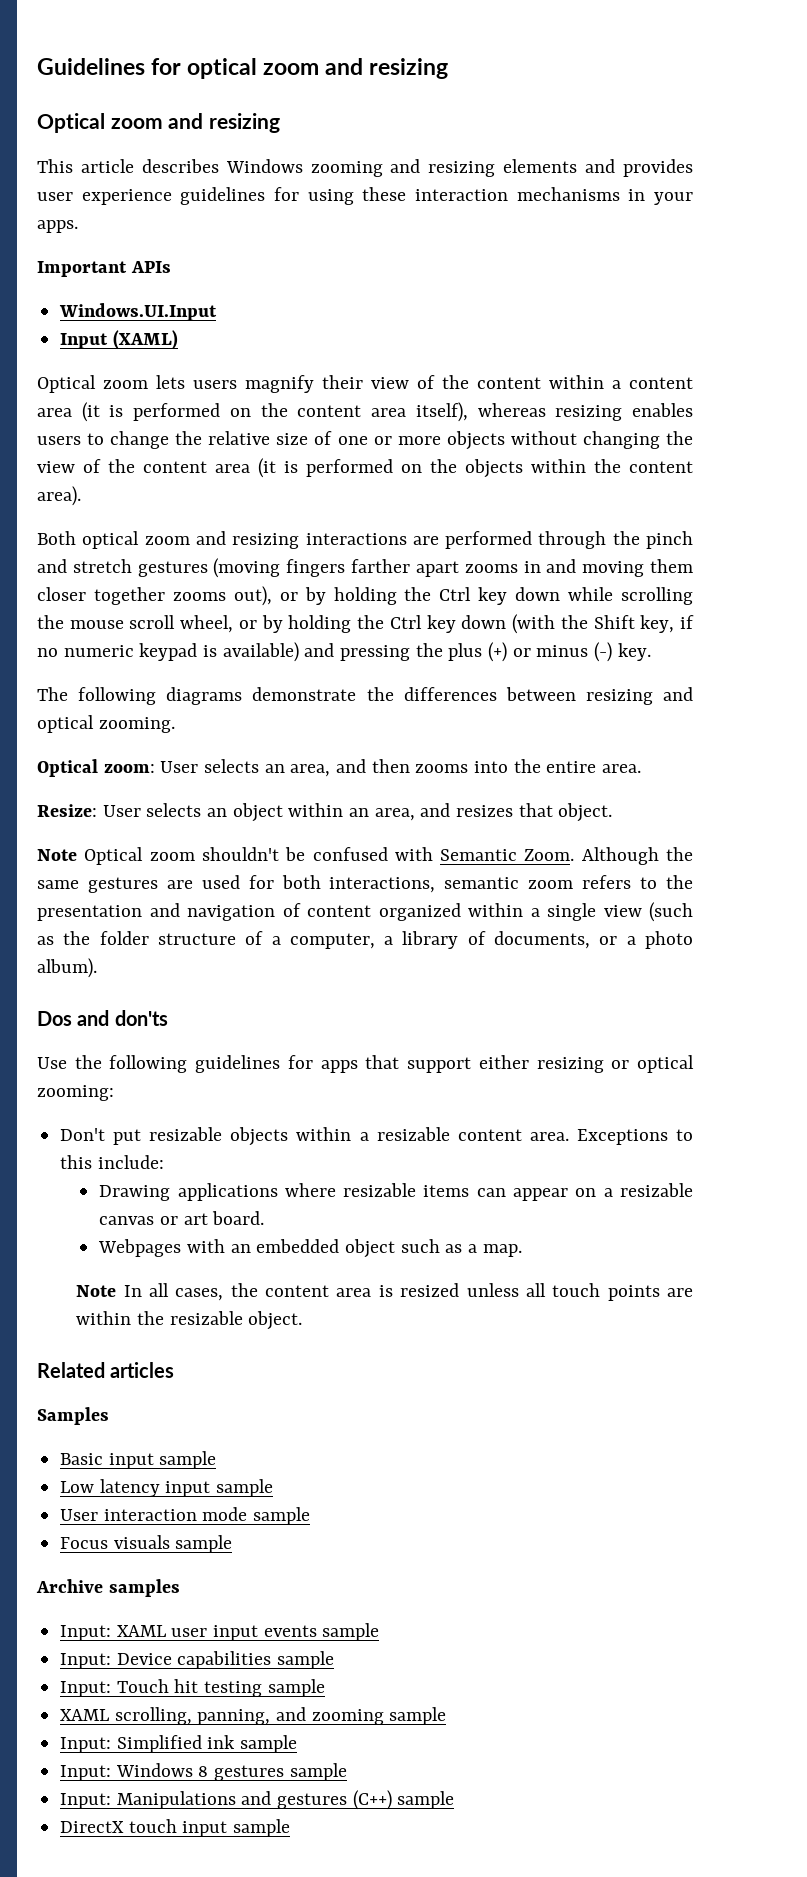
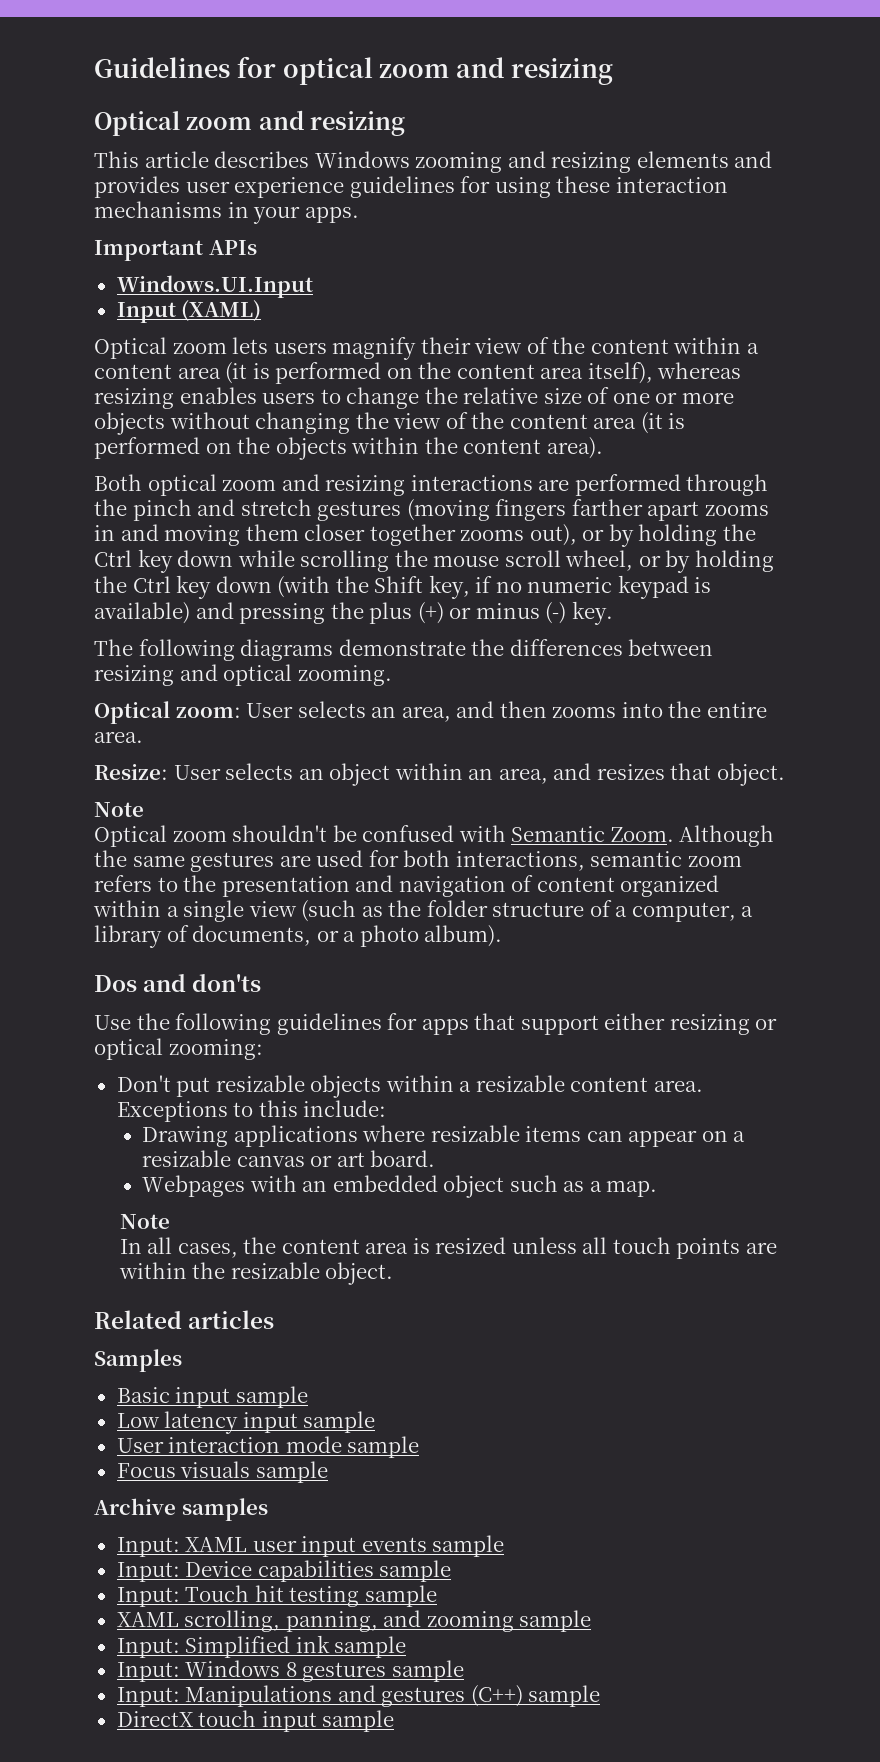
(77, 855) none -> (144, 809) //
(117, 1291) none -> (170, 1221) //

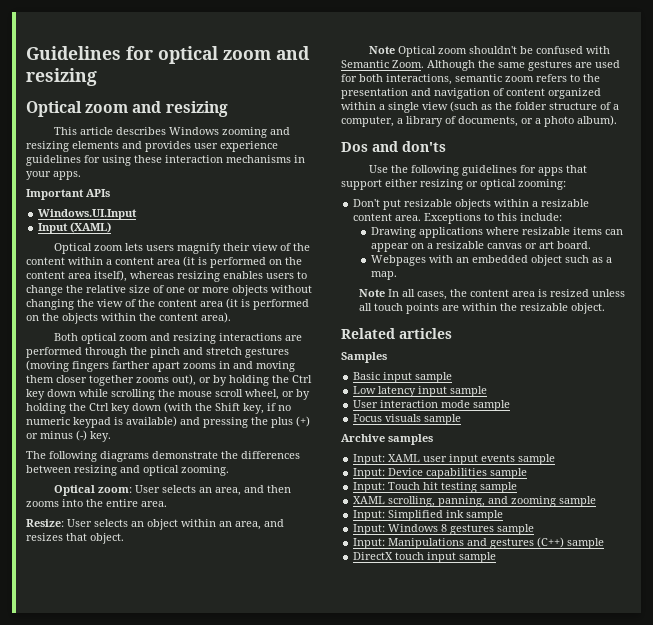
(144, 809) // -> (396, 50) none
(170, 1221) // -> (385, 293) none

